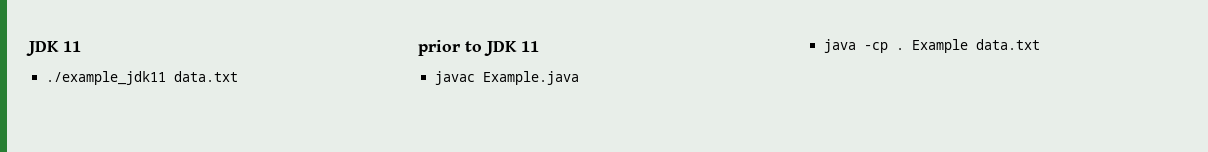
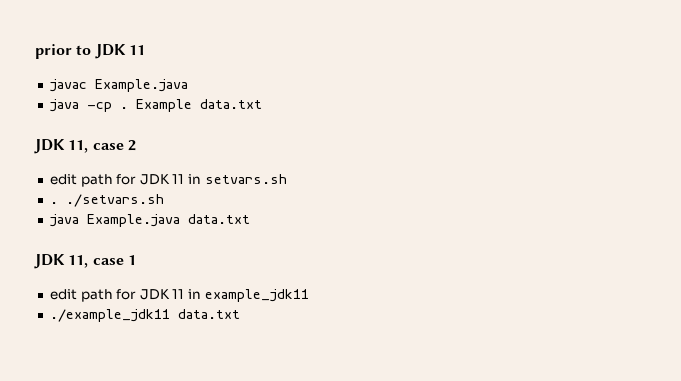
[26,41,81,56] [46,71,239,85] JDK 11 // ./example_jdk11 data.txt // -> (35, 51) none
(1041, 44) none -> [34,139,136,154] [49,174,287,187] [49,194,164,207] [49,214,250,227] [34,254,136,269] [49,289,309,302] [49,309,240,322] // JDK 11, case 2 // edit path for JDK 11 in setvars.sh // . ./setvars.sh // java Example.java data.txt // JDK 11, case 1 // edit path for JDK 11 in example_jdk11 // ./example_jdk11 data.txt

